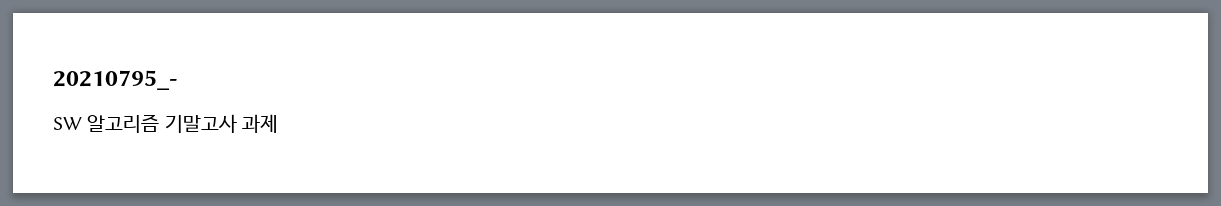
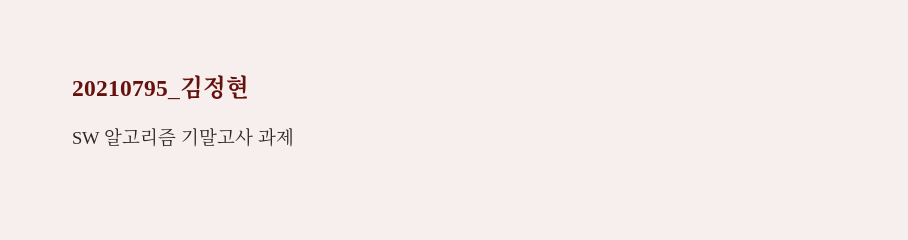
[53,70,178,90] 20210795_- -> [72,75,249,100] 20210795_김정현

